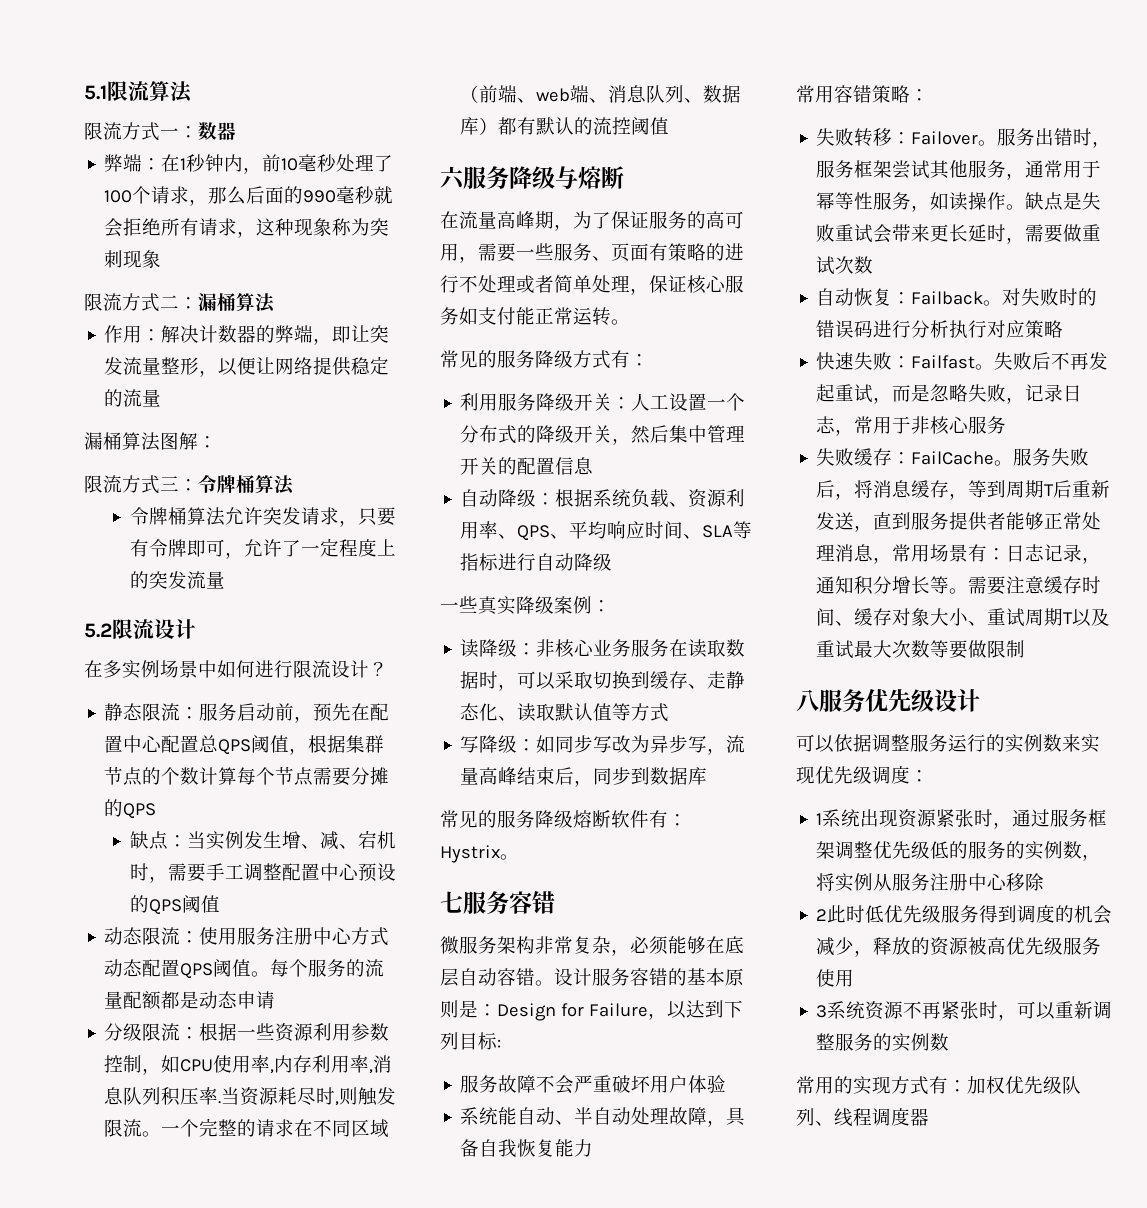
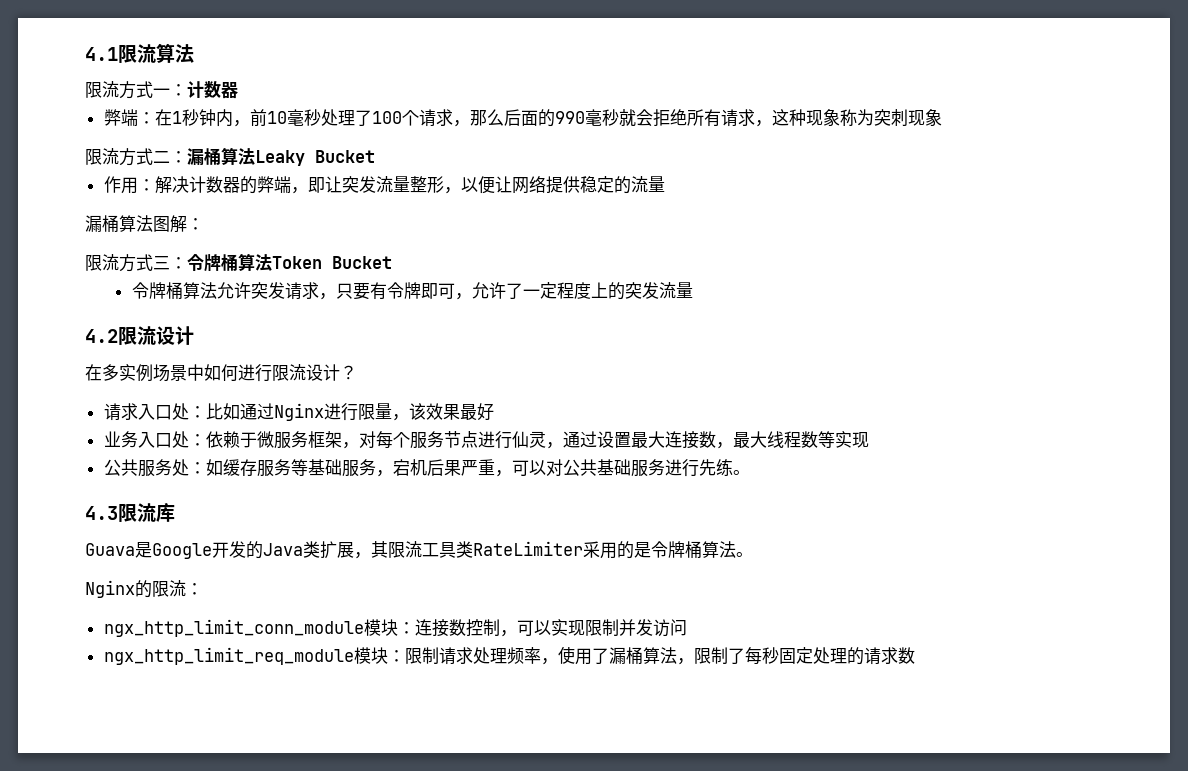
[84,85,107,100] 5.1 -> [85,47,118,61] 4.1
(198, 132) none -> [187,81,204,98] 计
(275, 303) none -> [255,150,375,166] Leaky Bucket
(294, 485) none -> [272,256,392,269] Token Bucket
[84,623,112,638] 5.2 -> [85,329,118,343] 4.2
[104,703,390,723] [104,735,385,755] [104,766,390,786] [104,799,157,819] [130,830,397,850] [130,863,397,883] [130,895,221,915] [104,927,390,946] [104,959,385,979] [104,991,276,1010] [104,1023,390,1042] [104,1055,393,1075] [104,1087,397,1106] [104,1118,390,1138] [460,85,742,103] [460,117,670,135] [440,166,624,190] [440,211,744,231] [440,243,744,263] [440,275,744,295] [440,307,630,326] [440,350,649,369] [460,393,746,411] [460,425,746,445] [460,457,594,475] [460,489,746,508] [460,521,753,541] [460,553,613,571] [440,596,611,615] [460,639,746,658] [460,671,746,691] [460,703,670,722] [460,735,746,755] [460,766,708,787] [440,810,687,828] [440,845,519,863] [440,891,555,914] [440,936,744,956] [440,968,744,987] [440,1000,743,1021] [440,1032,501,1050] [460,1075,727,1094] [460,1107,747,1127] [460,1139,594,1157] [796,85,929,103] [816,128,1112,148] [816,160,1102,180] [816,192,1102,212] [816,224,1102,244] [816,256,874,275] [816,288,1098,306] [816,320,1064,339] [816,352,1109,370] [816,384,1083,404] [816,416,1007,436] [816,448,1090,466] [816,480,1111,500] [816,512,1102,532] [816,544,1102,564] [816,576,1102,595] [816,608,1111,627] [816,640,1026,659] [796,689,980,712] [796,734,1100,753] [796,766,929,784] [816,809,1108,829] [816,841,1102,861] [816,873,1045,892] [816,905,1113,924] [816,937,1102,957] [816,969,855,987] [816,1001,1113,1021] [816,1033,950,1052] [796,1076,1081,1095] [796,1108,929,1127] 静态限流：服务启动前，预先在配置中心配置总QPS阈值，根据集群节点的个数计算每个节点需要分摊的QPS // 缺点：当实例发生增、减、宕机时，需要手工调整配置中心预设的QPS阈值 // 动态限流：使用服务注册中心方式动态配置QPS阈值。每个服务的流量配额都是动态申请 // 分级限流：根据一些资源利用参数控制，如CPU使用率,内存利用率,消息队列积压率.当资源耗尽时,则触发限流。一个完整的请求在不同区域（前端、web端、消息队列、数据库）都有默认的流控阈值 // 六服务降级与熔断 // 在流量高峰期，为了保证服务的高可用，需要一些服务、页面有策略的进行不处理或者简单处理，保证核心服务如支付能正常运转。 // 常见的服务降级方式有： // 利用服务降级开关：人工设置一个分布式的降级开关，然后集中管理开关的配置信息 // 自动降级：根据系统负载、资源利用率、QPS、平均响应时间、SLA等指标进行自动降级 // 一些真实降级案例： // 读降级：非核心业务服务在读取数据时，可以采取切换到缓存、走静态化、读取默认值等方式 // 写降级：如同步写改为异步写，流量高峰结束后，同步到数据库 // 常见的服务降级熔断软件有：Hystrix。 // 七服务容错 // 微服务架构非常复杂，必须能够在底层自动容错。设计服务容错的基本原则是：Design for Failure，以达到下列目标: // 服务故障不会严重破坏用户体验 // 系统能自动、半自动处理故障，具备自我恢复能力 // 常用容错策略： // 失败转移：Failover。服务出错时，服务框架尝试其他服务，通常用于幂等性服务，如读操作。缺点是失败重试会带来更长延时，需要做重试次数 // 自动恢复：Failback。对失败时的错误码进行分析执行对应策略 // 快速失败：Failfast。失败后不再发起重试，而是忽略失败，记录日志，常用于非核心服务 // 失败缓存：FailCache。服务失败后，将消息缓存，等到周期T后重新发送，直到服务提供者能够正常处理消息，常用场景有：日志记录，通知积分增长等。需要注意缓存时间、缓存对象大小、重试周期T以及重试最大次数等要做限制 // 八服务优先级设计 // 可以依据调整服务运行的实例数来实现优先级调度： // 1系统出现资源紧张时，通过服务框架调整优先级低的服务的实例数，将实例从服务注册中心移除 // 2此时低优先级服务得到调度的机会减少，释放的资源被高优先级服务使用 // 3系统资源不再紧张时，可以重新调整服务的实例数 // 常用的实现方式有：加权优先级队列、线程调度器 -> [103,403,494,421] [103,431,869,449] [103,459,750,477] [85,503,175,522] [85,541,753,559] [85,580,203,598] [103,619,687,637] [103,646,915,665] 请求入口处：比如通过Nginx进行限量，该效果最好 // 业务入口处：依赖于微服务框架，对每个服务节点进行仙灵，通过设置最大连接数，最大线程数等实现 // 公共服务处：如缓存服务等基础服务，宕机后果严重，可以对公共基础服务进行先练。 // 4.3限流库 // Guava是Google开发的Java类扩展，其限流工具类RateLimiter采用的是令牌桶算法。 // Nginx的限流： // ngx_http_limit_conn_module模块：连接数控制，可以实现限制并发访问 // ngx_http_limit_req_module模块：限制请求处理频率，使用了漏桶算法，限制了每秒固定处理的请求数

